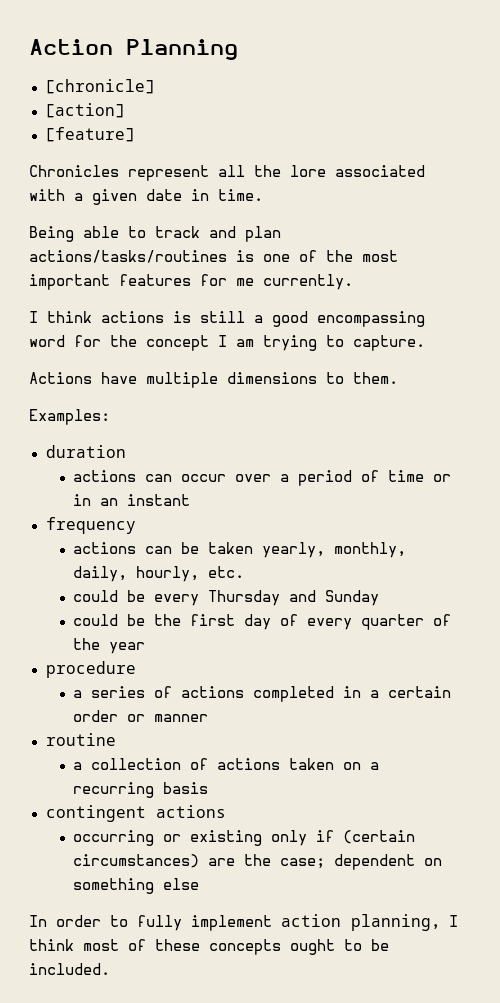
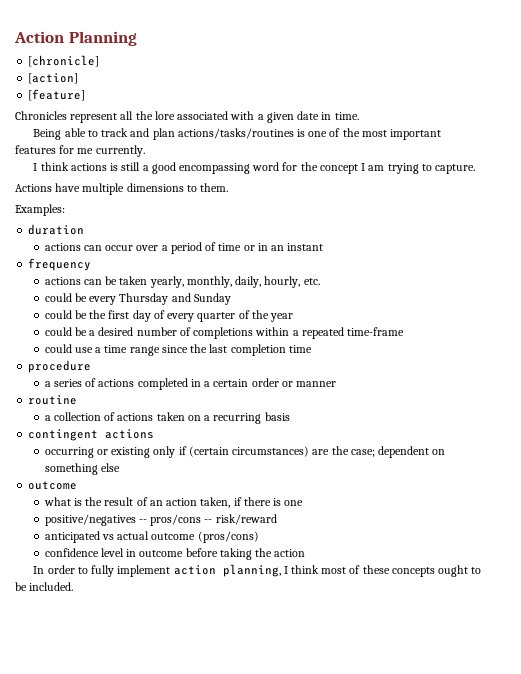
(146, 648) none -> [44,327,405,339] [44,344,312,356] // could be a desired number of completions within a repeated time-frame // could use a time range since the last completion time
(200, 884) none -> [28,481,78,490] [43,497,304,508] [44,514,277,526] [44,531,259,543] [44,548,306,560] // outcome // what is the result of an action taken, if there is one // positive/negatives -- pros/cons -- risk/reward // anticipated vs actual outcome (pros/cons) // confidence level in outcome before taking the action

